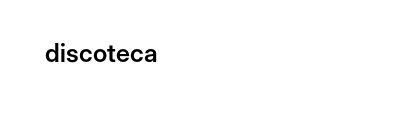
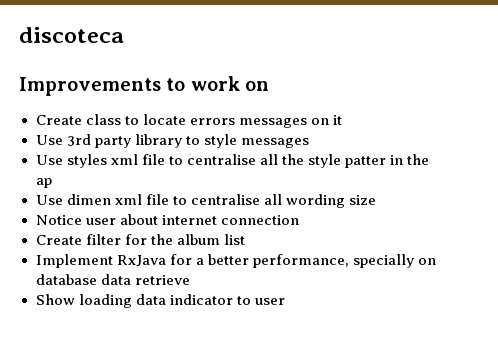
(158, 53) none -> [19,76,270,96] [35,114,342,128] [35,134,309,148] [35,154,430,168] [35,178,52,188] [35,194,376,208] [35,214,299,225] [35,234,245,245] [35,254,436,268] [35,274,190,285] [35,294,285,308] // Improvements to work on // Create class to locate errors messages on it // Use 3rd party library to style messages // Use styles xml file to centralise all the style patter in the ap // Use dimen xml file to centralise all wording size // Notice user about internet connection // Create filter for the album list // Implement RxJava for a better performance, specially on database data retrieve // Show loading data indicator to user

